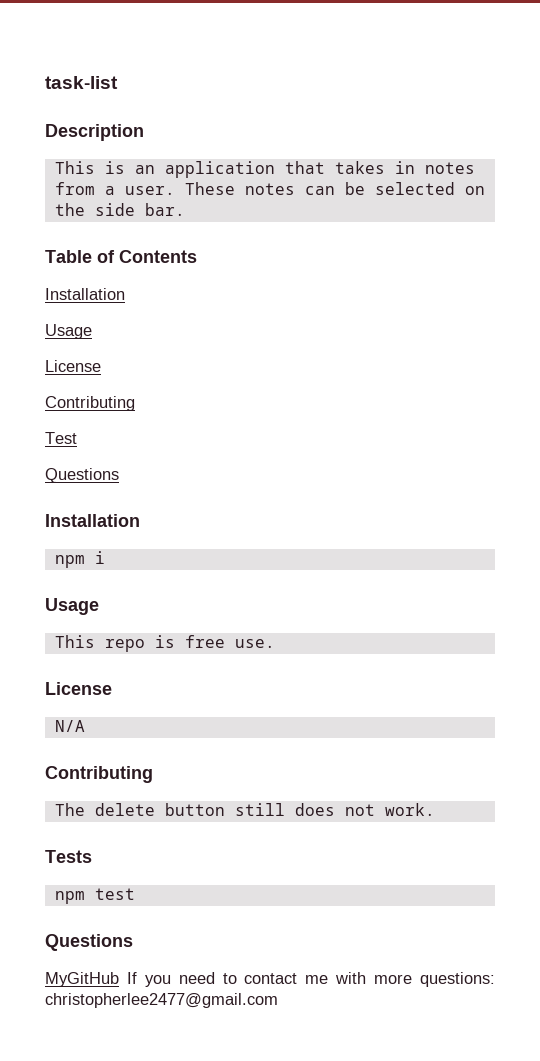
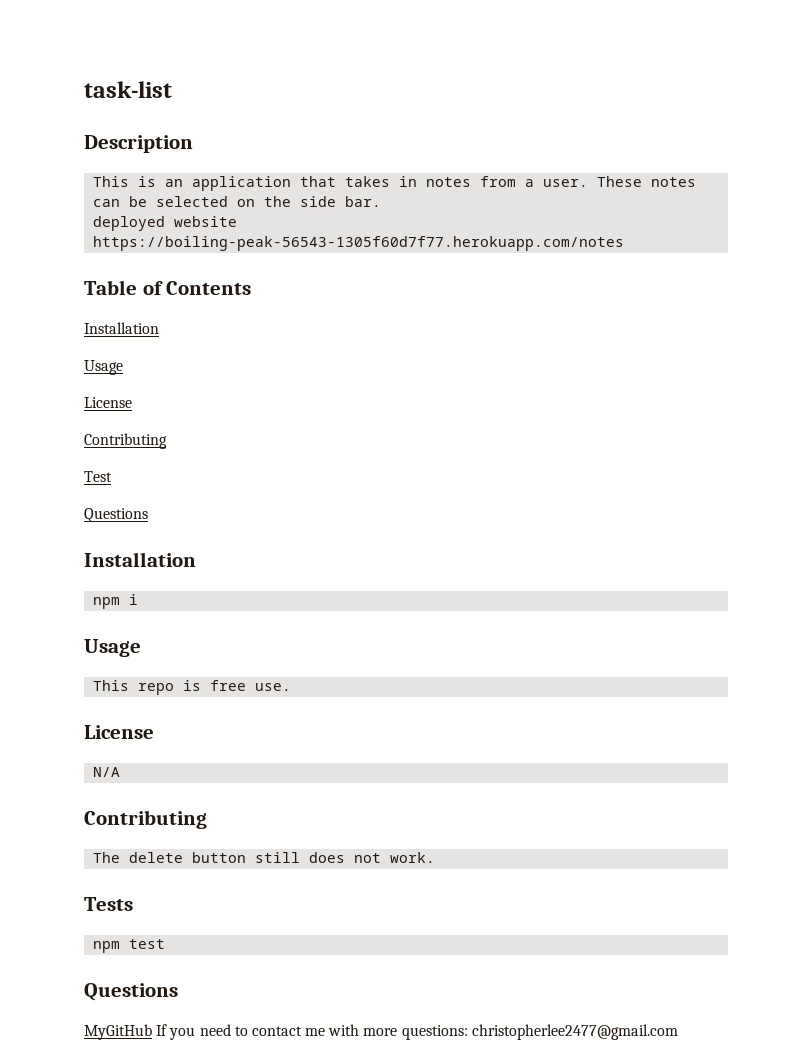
(185, 209) none -> [93,216,238,231] [93,236,625,251] // deployed website https://boiling-peak-56543-1305f60d7f77.herokuapp.com/notes

